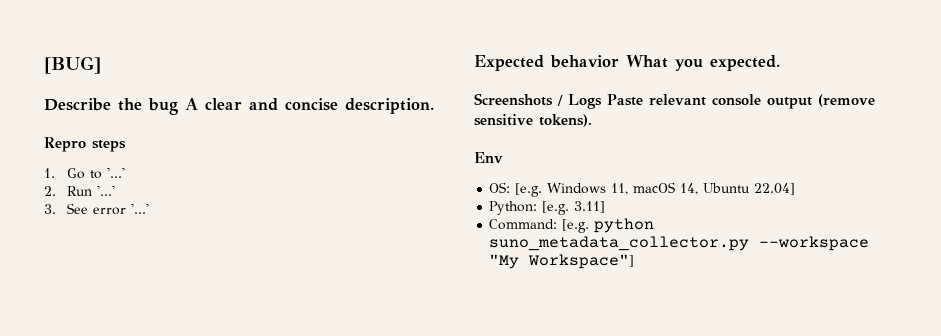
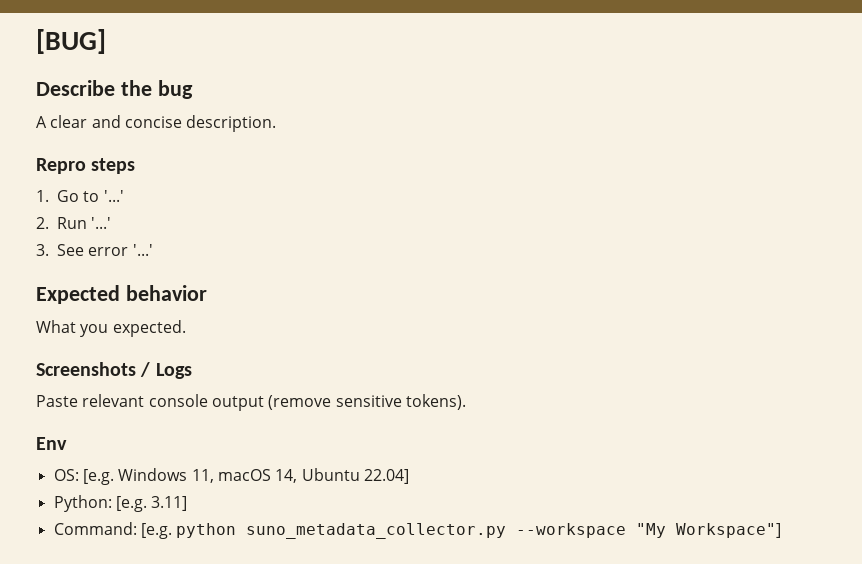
(178, 106) none -> (193, 89) //
(619, 61) none -> (207, 293) //
(602, 101) none -> (192, 371) //

